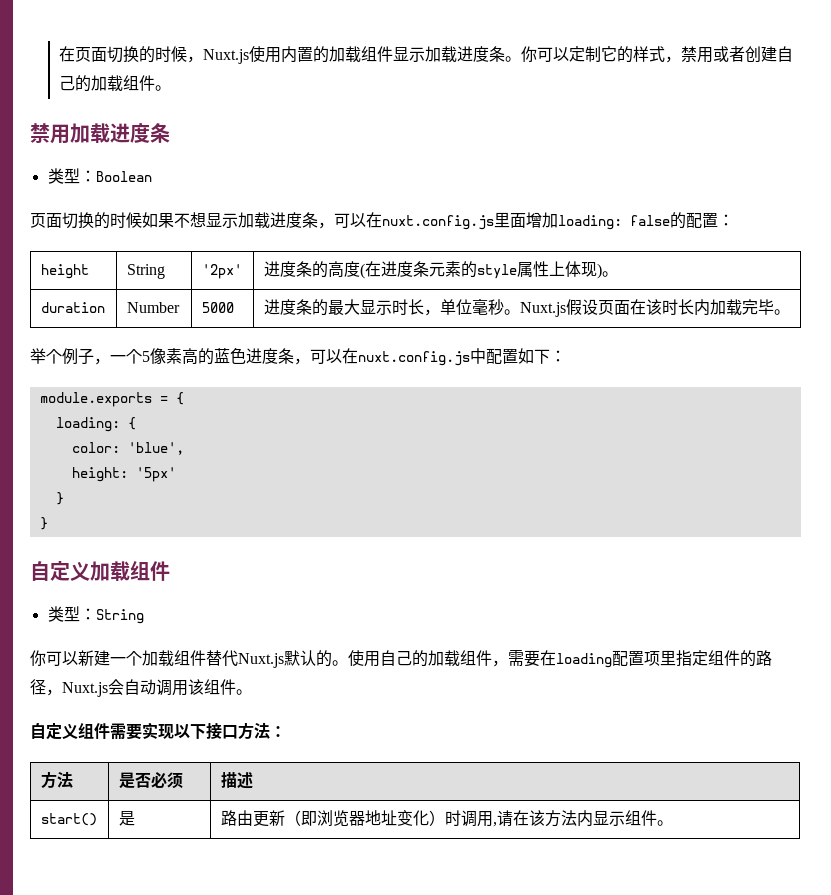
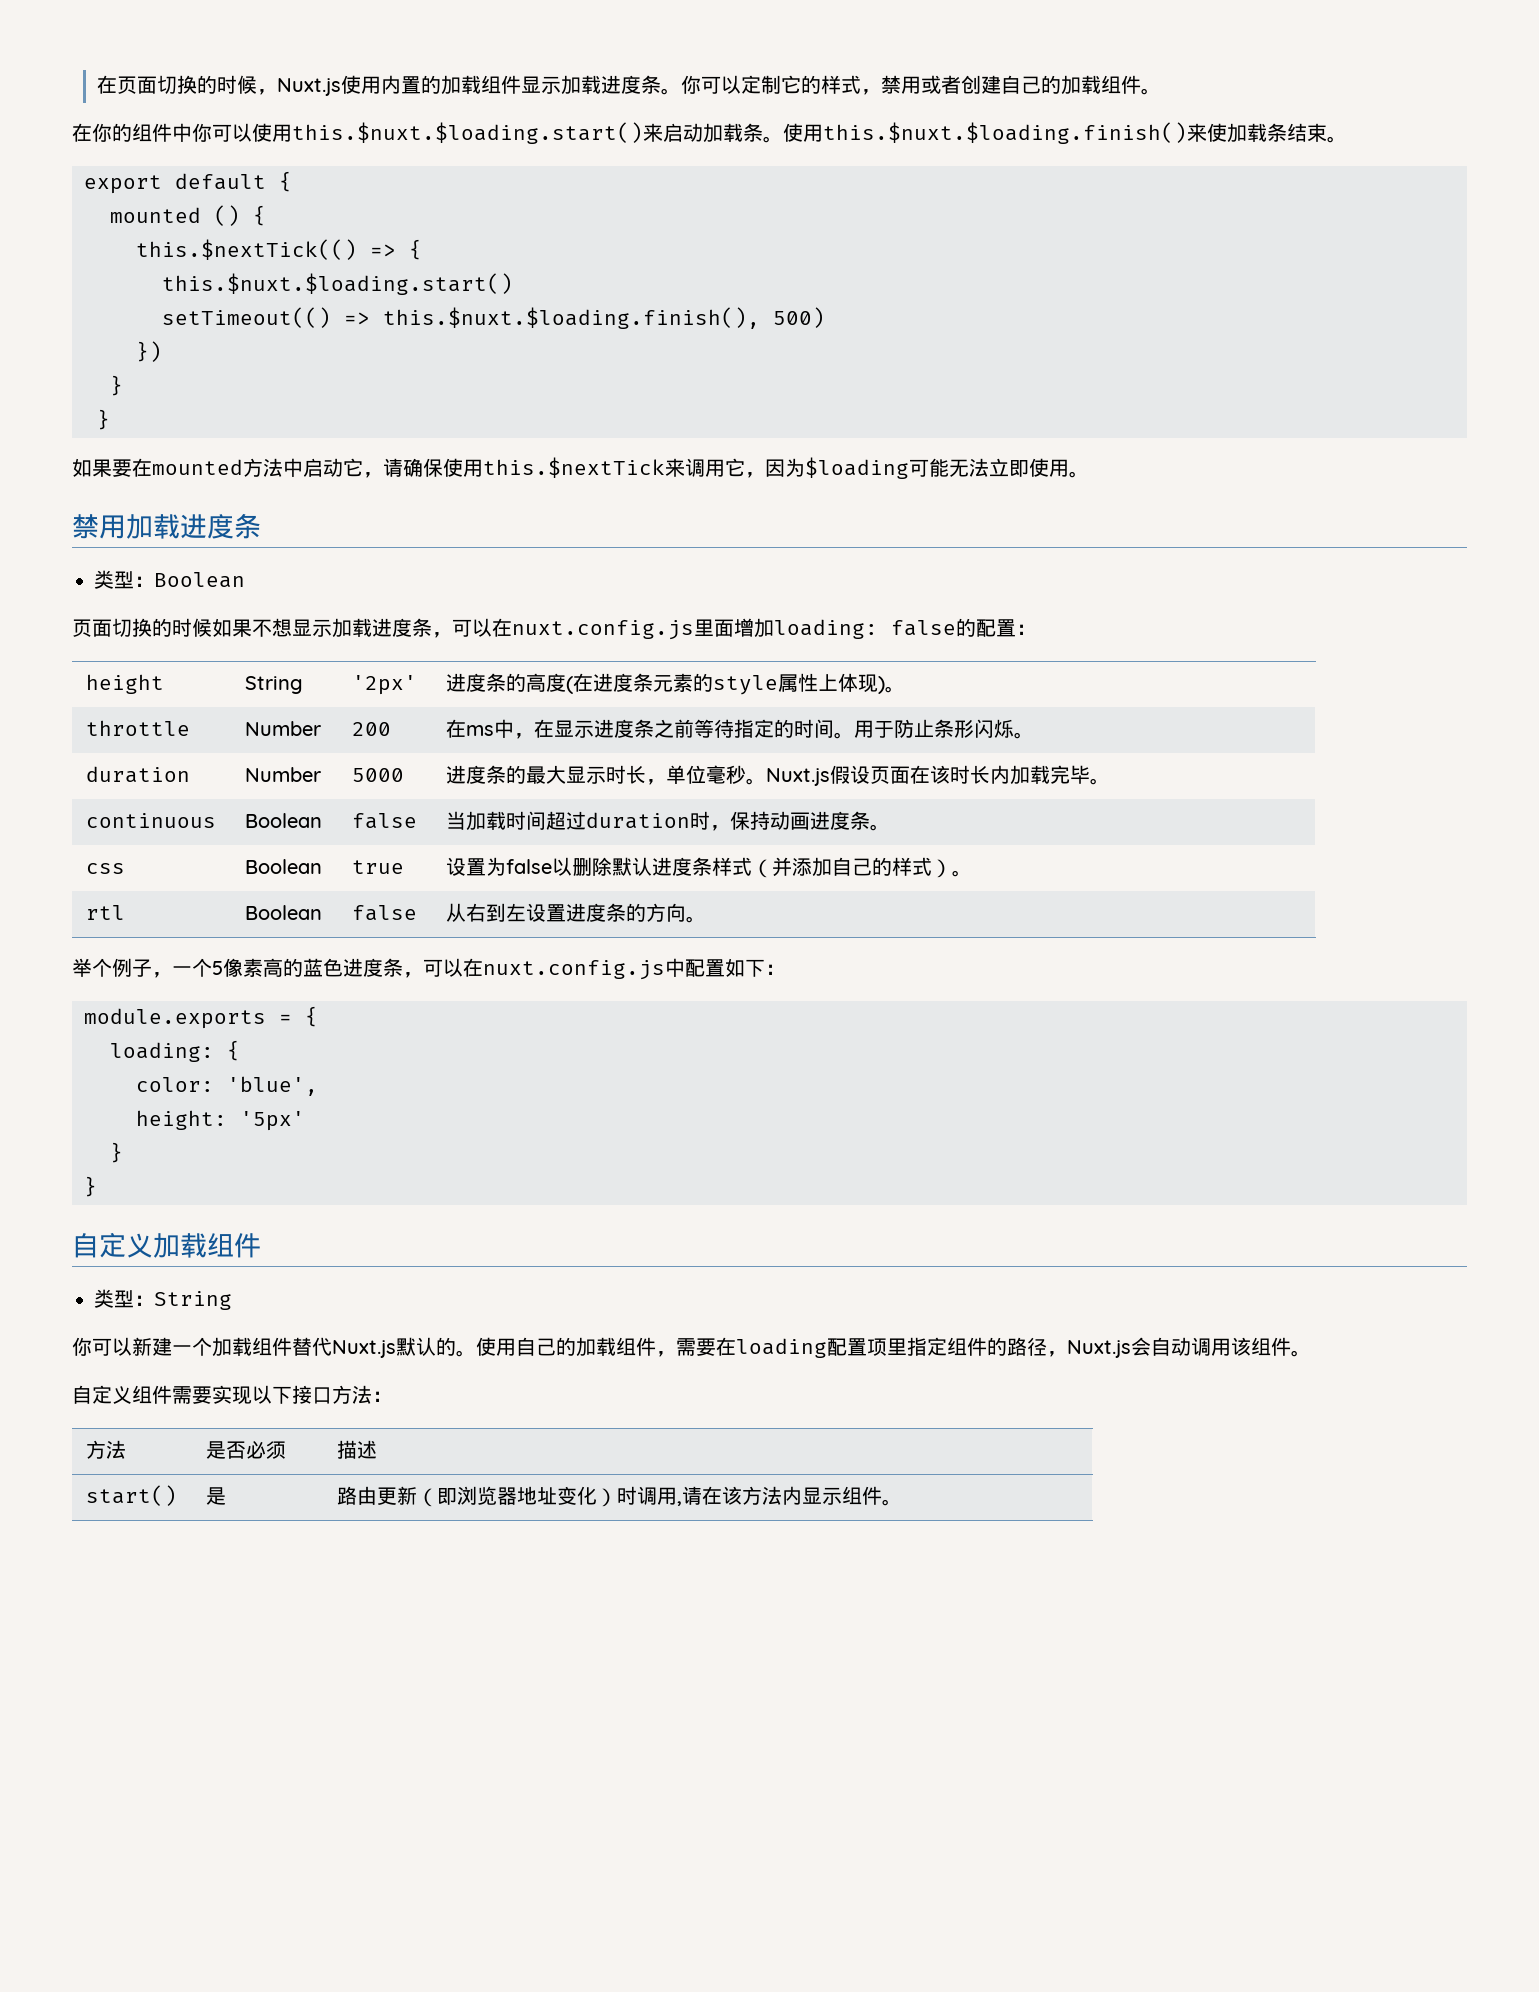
(172, 88) none -> [72,122,1347,144] [84,171,292,194] [110,205,266,226] [136,239,422,260] [162,273,513,295] [162,307,825,329] [136,341,162,362] [110,375,123,396] [97,409,110,430] [72,457,1089,479] // 在你的组件中你可以使用this.$nuxt.$loading.start()来启动加载条。使用this.$nuxt.$loading.finish()来使加载条结束。 // export default { // mounted () { // this.$nextTick(() => { // this.$nuxt.$loading.start() // setTimeout(() => this.$nuxt.$loading.finish(), 500) // }) // } // } // 如果要在mounted方法中启动它，请确保使用this.$nextTick来调用它，因为$loading可能无法立即使用。
(618, 274) none -> [86,720,191,736] [245,721,322,736] [352,722,392,736] [446,719,1035,739] // throttle | Number | 200 | 在ms中，在显示进度条之前等待指定的时间。用于防止条形闪烁。
(790, 312) none -> [86,813,217,828] [245,813,323,828] [352,813,418,829] [446,811,891,831] [86,863,126,874] [245,859,323,874] [352,860,405,874] [446,857,973,878] [86,905,126,920] [245,905,323,920] [352,905,418,921] [446,903,707,923] // continuous | Boolean | false | 当加载时间超过duration时，保持动画进度条。 // css | Boolean | true | 设置为false以删除默认进度条样式（并添加自己的样式）。 // rtl | Boolean | false | 从右到左设置进度条的方向。

